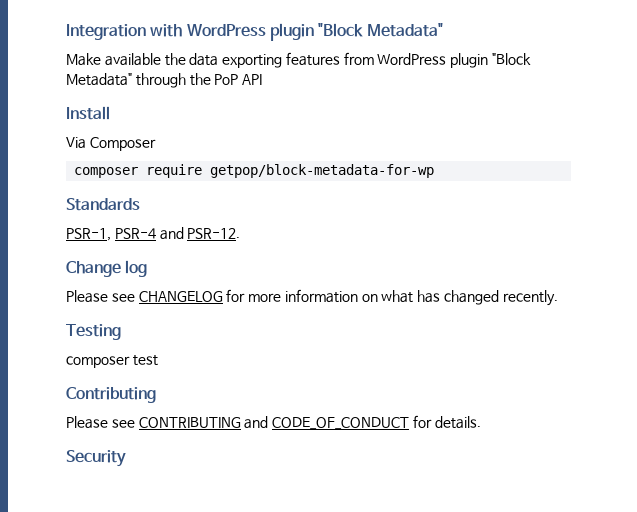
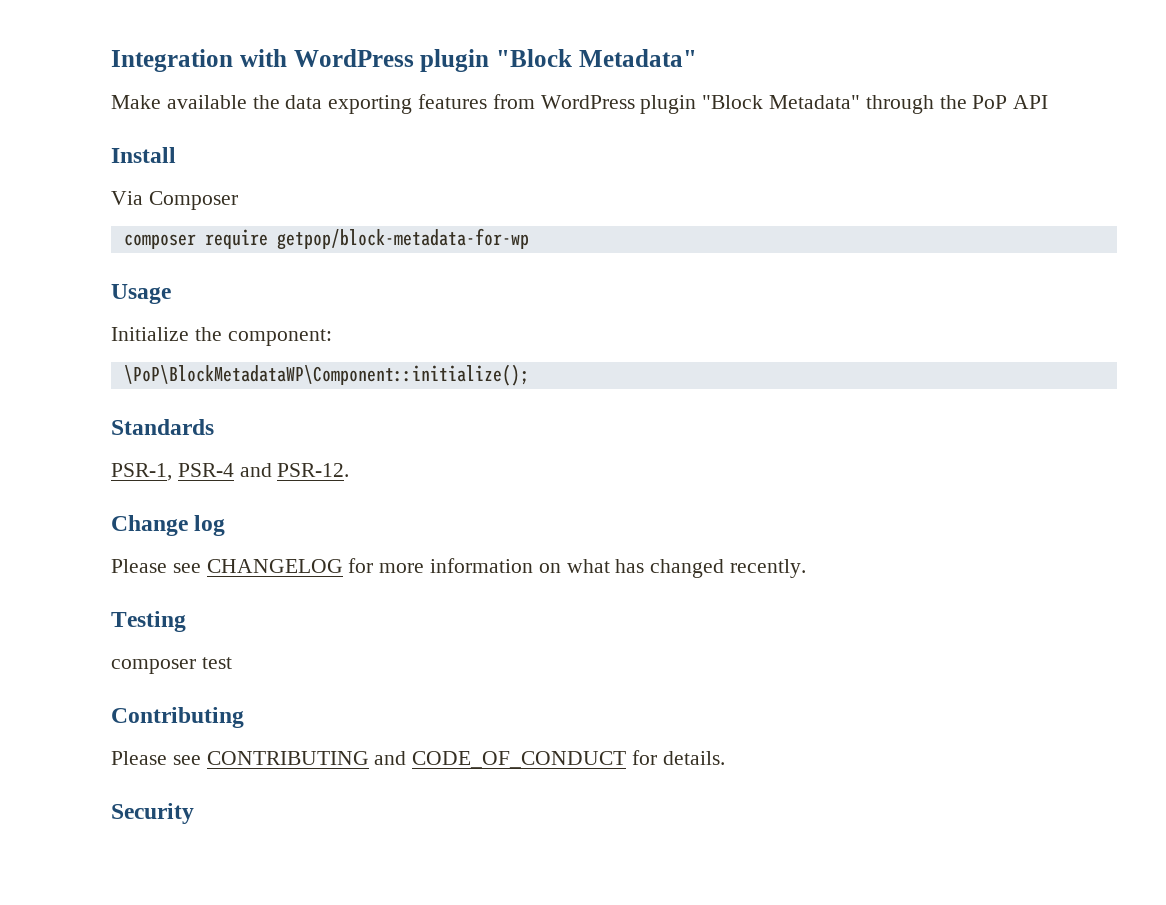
(435, 171) none -> [111,284,171,304] [111,327,332,346] [123,364,529,386] // Usage // Initialize the component: // \PoP\BlockMetadataWP\Component::initialize();

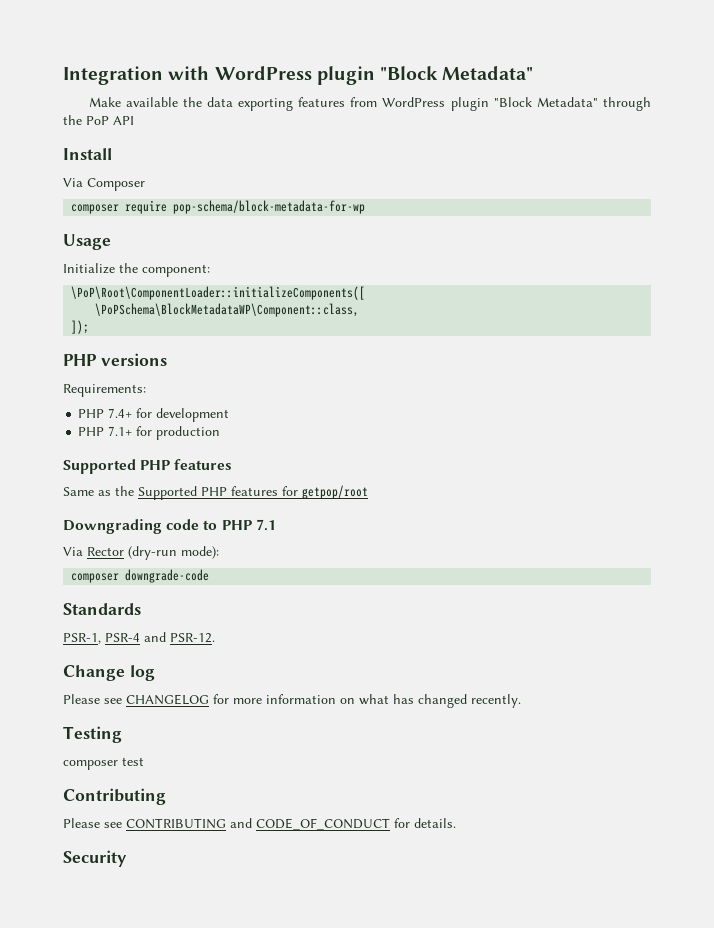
[276,228,529,250] getpop/block-metadata-for-wp -> [173,200,366,214] pop-schema/block-metadata-for-wp
[123,364,529,386] \PoP\BlockMetadataWP\Component::initialize(); -> [71,286,366,300] [95,303,360,317] [71,320,90,334] [63,353,167,366] [63,384,146,397] [78,408,230,422] [78,426,221,440] [63,459,233,474] [63,485,368,500] [63,519,276,534] [63,546,219,560] [71,569,210,583] \PoP\Root\ComponentLoader::initializeComponents([ // \PoPSchema\BlockMetadataWP\Component::class, // ]); // PHP versions // Requirements: // PHP 7.4+ for development // PHP 7.1+ for production // Supported PHP features // Same as the Supported PHP features for getpop/root // Downgrading code to PHP 7.1 // Via Rector (dry-run mode): // composer downgrade-code

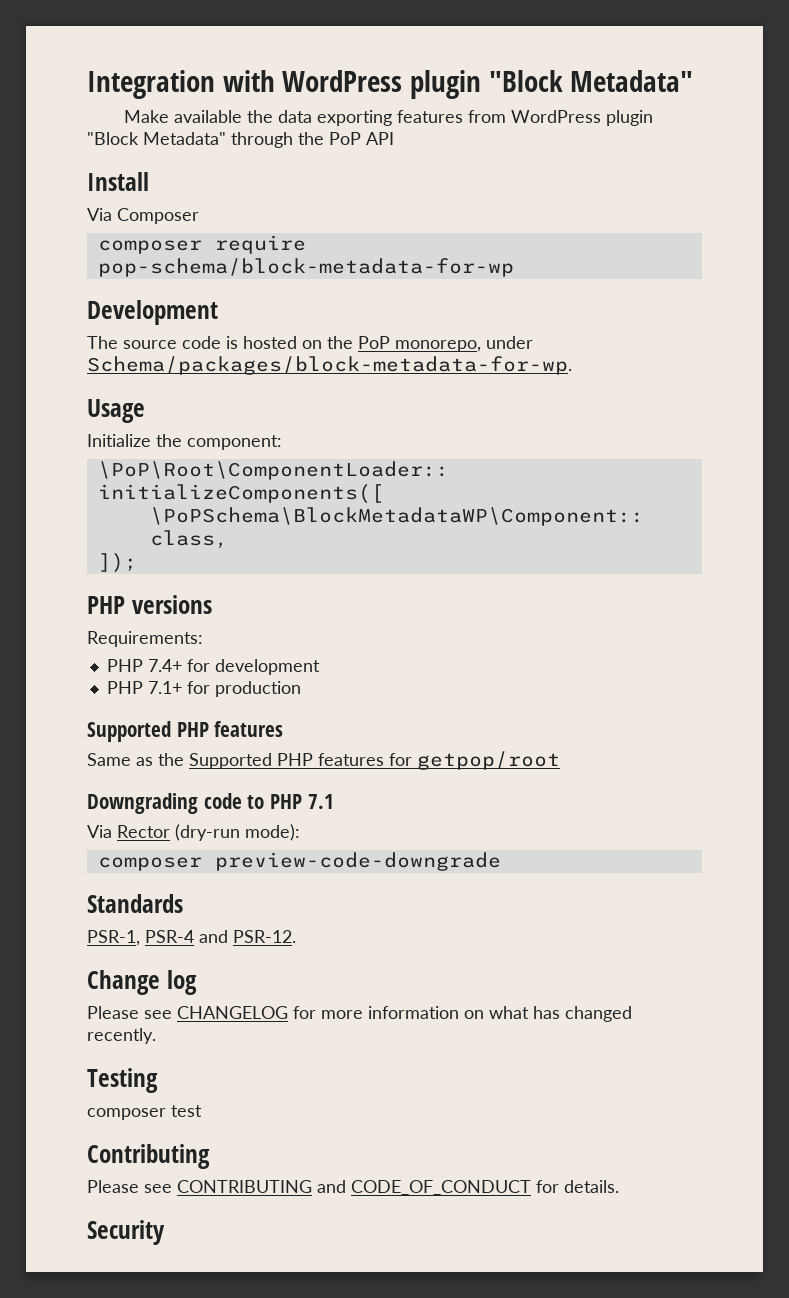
(366, 207) none -> [87,300,218,325] [87,336,533,352] [87,356,572,375] // Development // The source code is hosted on the PoP monorepo, under Schema/packages/block-metadata-for-wp.
[125,569,210,583] downgrade-code -> [214,852,501,871] preview-code-downgrade

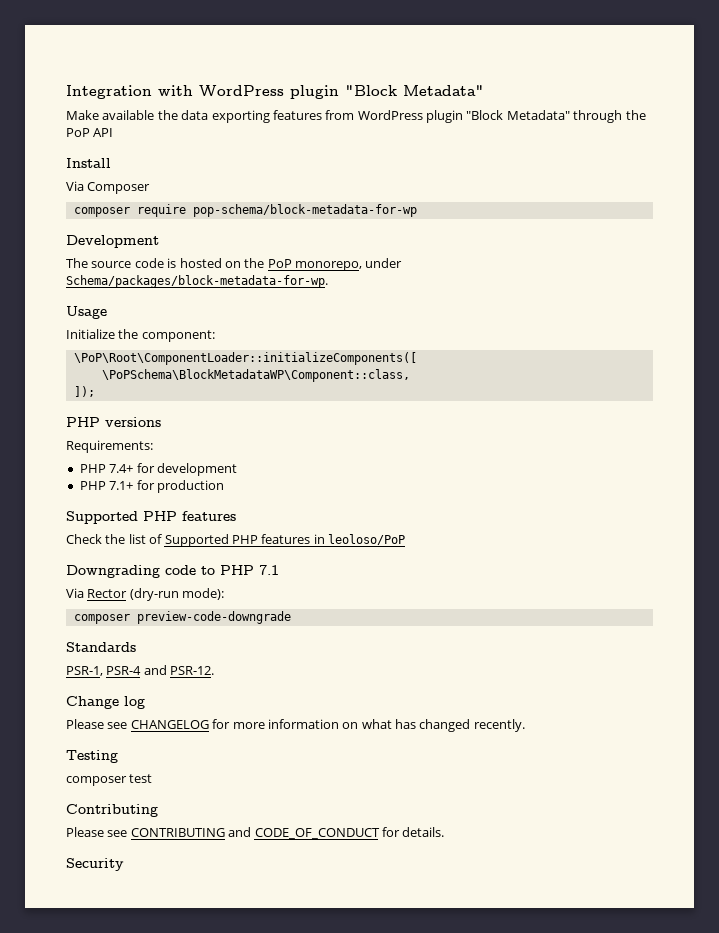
[87,751,560,770] Same as the Supported PHP features for getpop/root -> [66,534,405,547] Check the list of Supported PHP features in leoloso/PoP

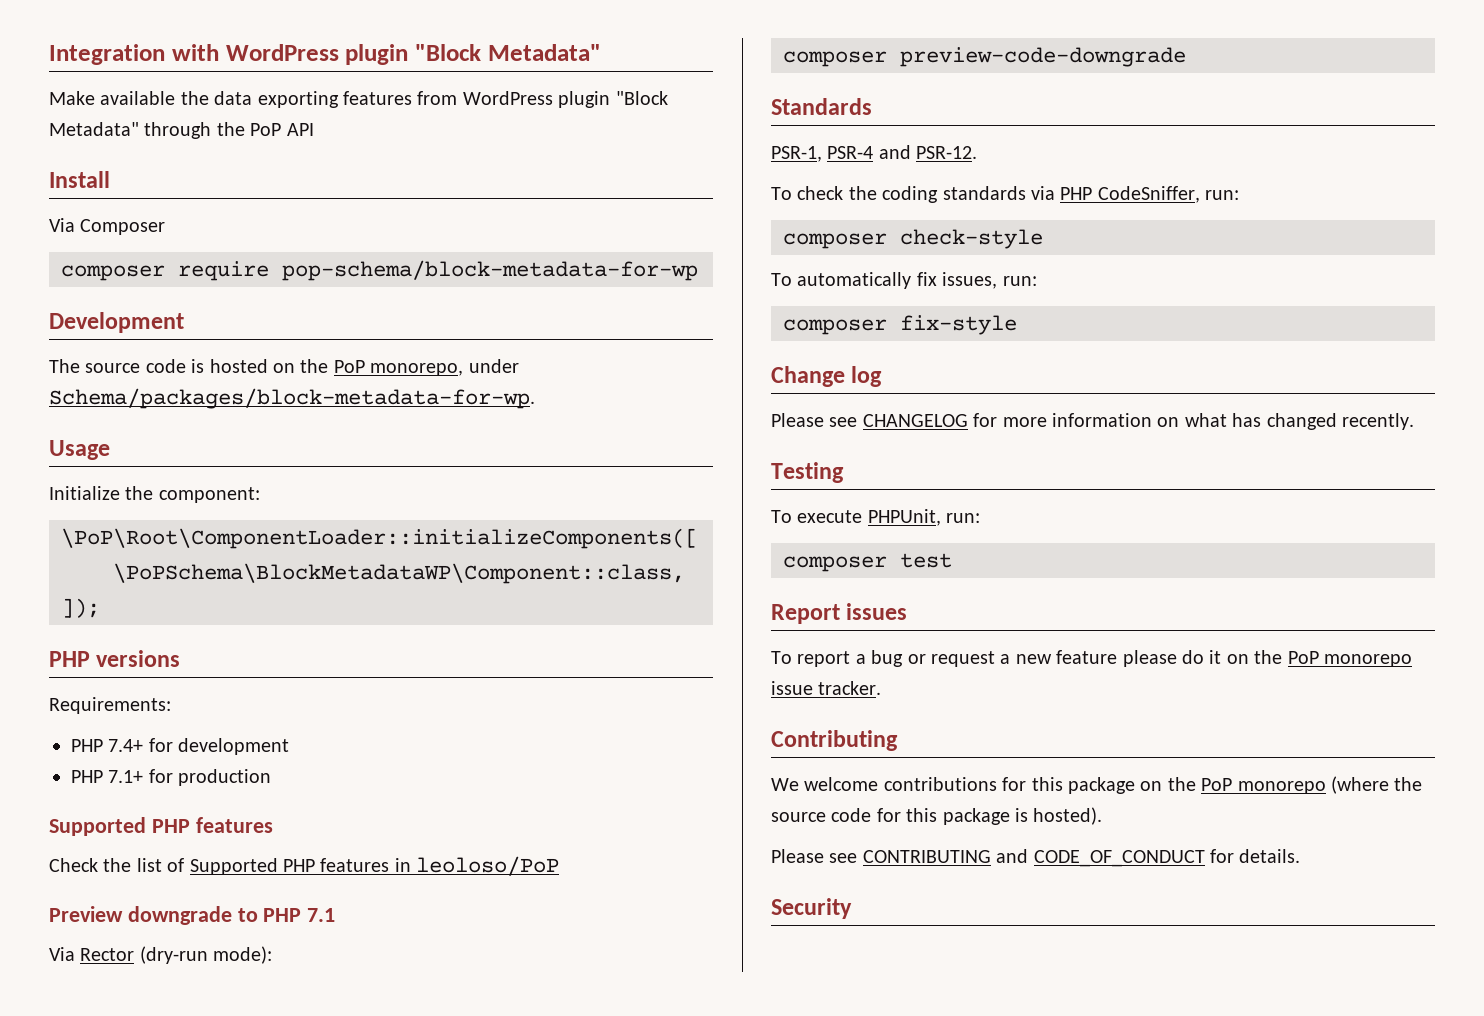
[66,565,196,578] Downgrading code -> [49,906,232,925] Preview downgrade
(215, 670) none -> [771,186,1240,203] [783,229,1043,249] [771,272,1037,289] [783,315,1017,335] // To check the coding standards via PHP CodeSniffer, run: // composer check-style // To automatically fix issues, run: // composer fix-style
[66,774,153,786] [66,804,158,817] composer test // Contributing -> [771,509,981,526] [783,553,952,572] [771,603,908,624] [771,650,1412,667] [771,681,882,695] [771,730,898,751] [771,776,1423,794] [771,807,1103,825] To execute PHPUnit, run: // composer test // Report issues // To report a bug or request a new feature please do it on the PoP monorepo issue tracker. // Contributing // We welcome contributions for this package on the PoP monorepo (where the source code for this package is hosted).

